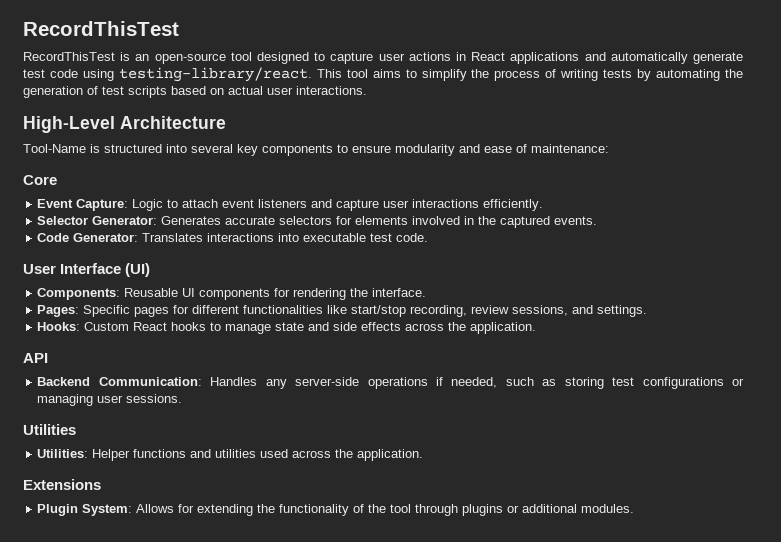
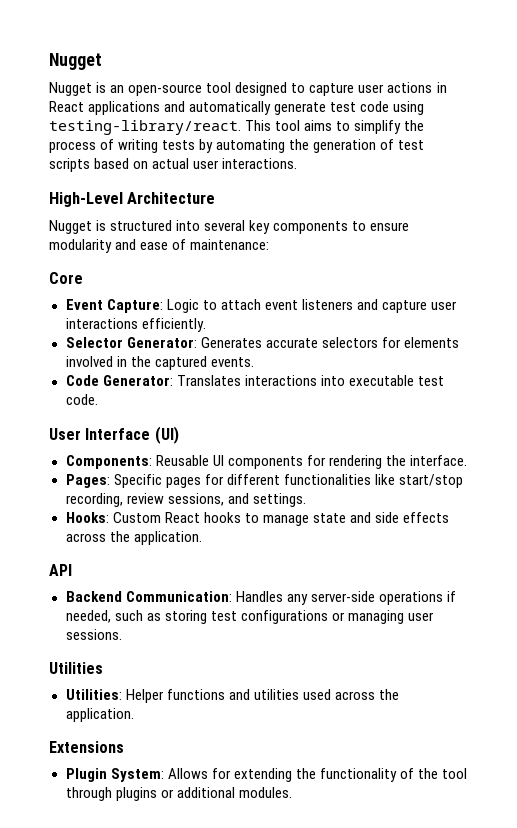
[23,21,179,36] [23,52,115,61] RecordThisTest // RecordThisTest -> [49,53,102,70] [49,82,92,96] Nugget // Nugget
[23,144,86,153] Tool-Name -> [49,220,92,234] Nugget

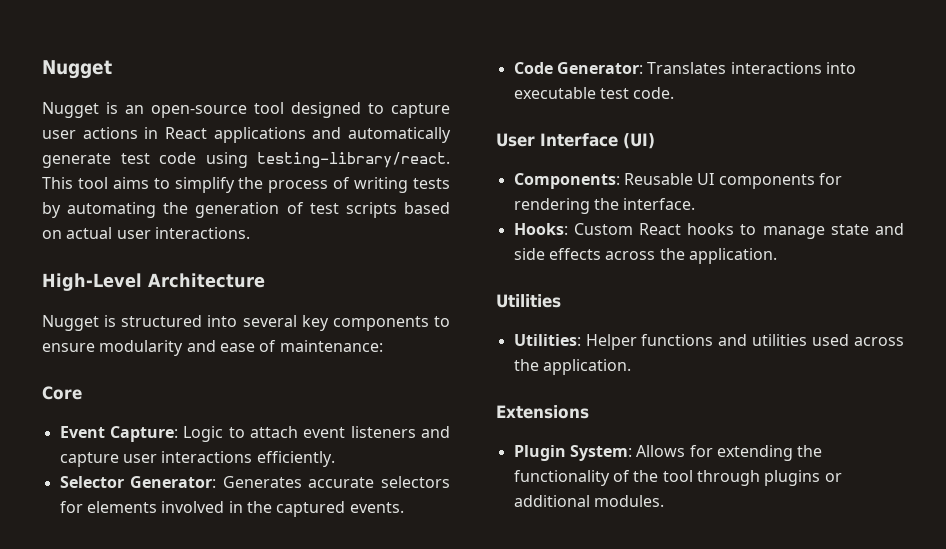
[65,474,463,488] [65,493,306,507] // Pages: Specific pages for different functionalities like start/stop recording, review sessions, and settings. -> (696, 204) none
[49,564,72,576] [65,591,456,605] [65,610,434,624] [65,629,122,640] // API // Backend Communication: Handles any server-side operations if needed, such as storing test configurations or managing user sessions. -> (777, 256) none

